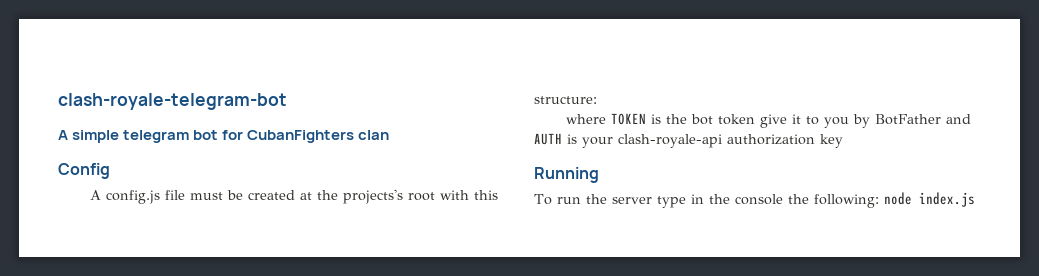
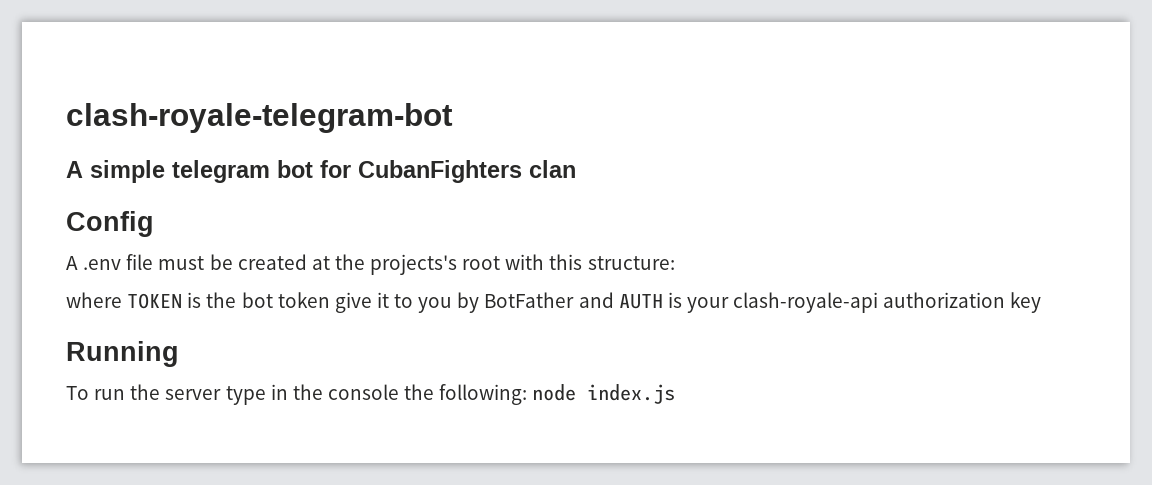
[105,190,160,204] config.js -> [83,259,122,270] .env

